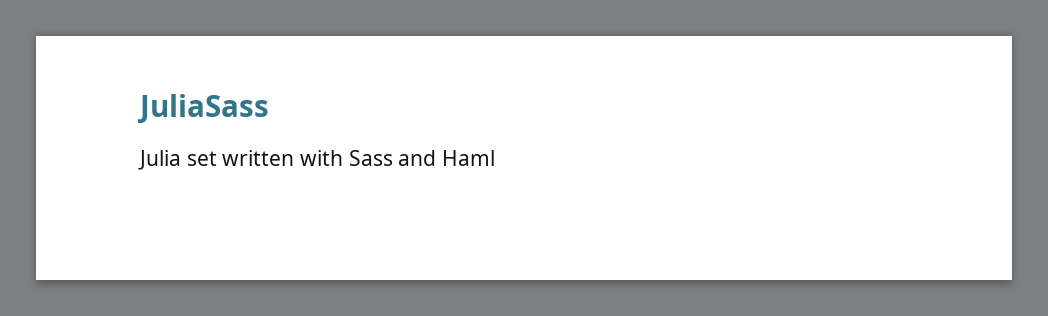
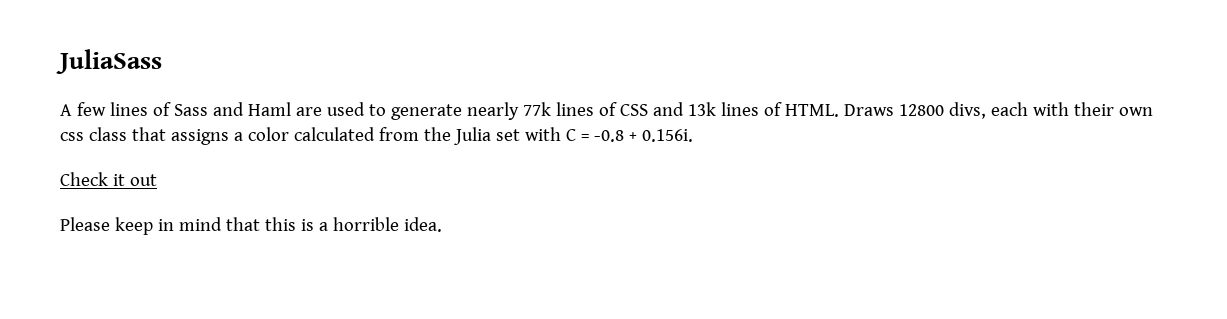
[138,150,496,170] Julia set written with Sass and Haml -> [60,102,1153,120] [60,127,693,145] [60,172,157,186] [60,217,442,235] A few lines of Sass and Haml are used to generate nearly 77k lines of CSS and 13k lines of HTML. Draws 12800 divs, each with their own css class that assigns a color calculated from the Julia set with C = -0.8 + 0.156i. // Check it out // Please keep in mind that this is a horrible idea.

